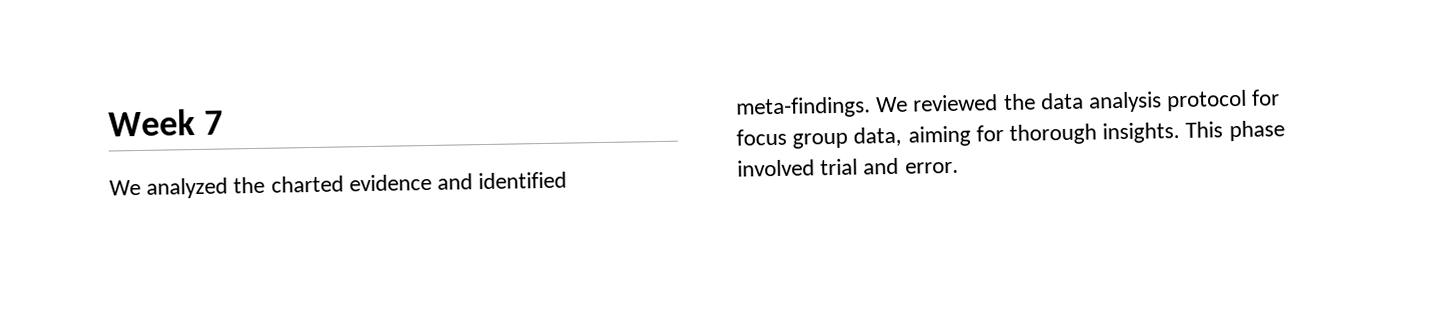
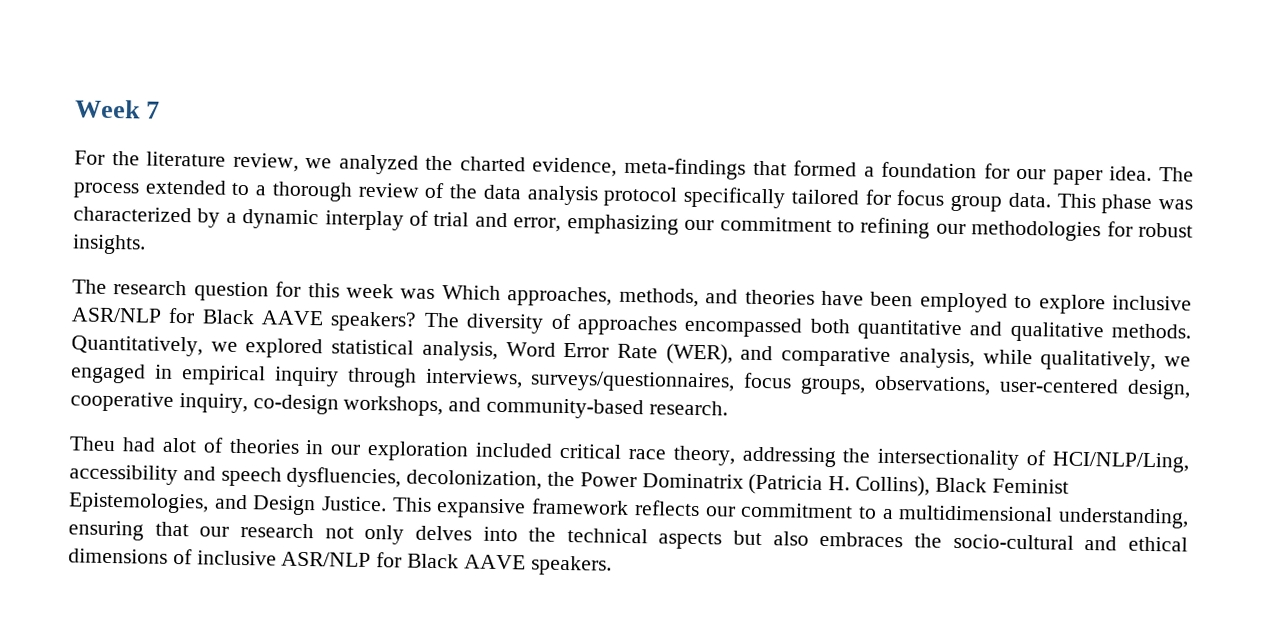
[109,171,568,199] [736,94,999,119] We analyzed the charted evidence and identified meta-findings. We reviewed -> [74,150,1194,186] [73,179,446,202] For the literature review, we analyzed the charted evidence, meta-findings that formed a foundation for our paper idea. The process extended to a thorough review of
(1248, 100) none -> [683,186,859,209] specifically tailored
[853,120,1285,147] [737,157,959,177] data, aiming for thorough insights. This phase involved trial and error. -> [1007,192,1193,214] [73,206,1193,242] [72,234,146,255] [72,279,1192,315] [71,307,1192,343] [71,335,1191,372] [70,363,1191,400] [70,391,728,420] [69,436,1189,473] [69,464,1069,497] [68,492,1190,529] [68,520,1188,552] [68,548,612,576] data. This phase was characterized by a dynamic interplay of trial and error, emphasizing our commitment to refining our methodologies for robust insights. // The research question for this week was Which approaches, methods, and theories have been employed to explore inclusive ASR/NLP for Black AAVE speakers? The diversity of approaches encompassed both quantitative and qualitative methods. Quantitatively, we explored statistical analysis, Word Error Rate (WER), and comparative analysis, while qualitatively, we engaged in empirical inquiry through interviews, surveys/questionnaires, focus groups, observations, user-centered design, cooperative inquiry, co-design workshops, and community-based research. // Theu had alot of theories in our exploration included critical race theory, addressing the intersectionality of HCI/NLP/Ling, accessibility and speech dysfluencies, decolonization, the Power Dominatrix (Patricia H. Collins), Black Feminist Epistemologies, and Design Justice. This expansive framework reflects our commitment to a multidimensional understanding, ensuring that our research not only delves into the technical aspects but also embraces the socio-cultural and ethical dimensions of inclusive ASR/NLP for Black AAVE speakers.

